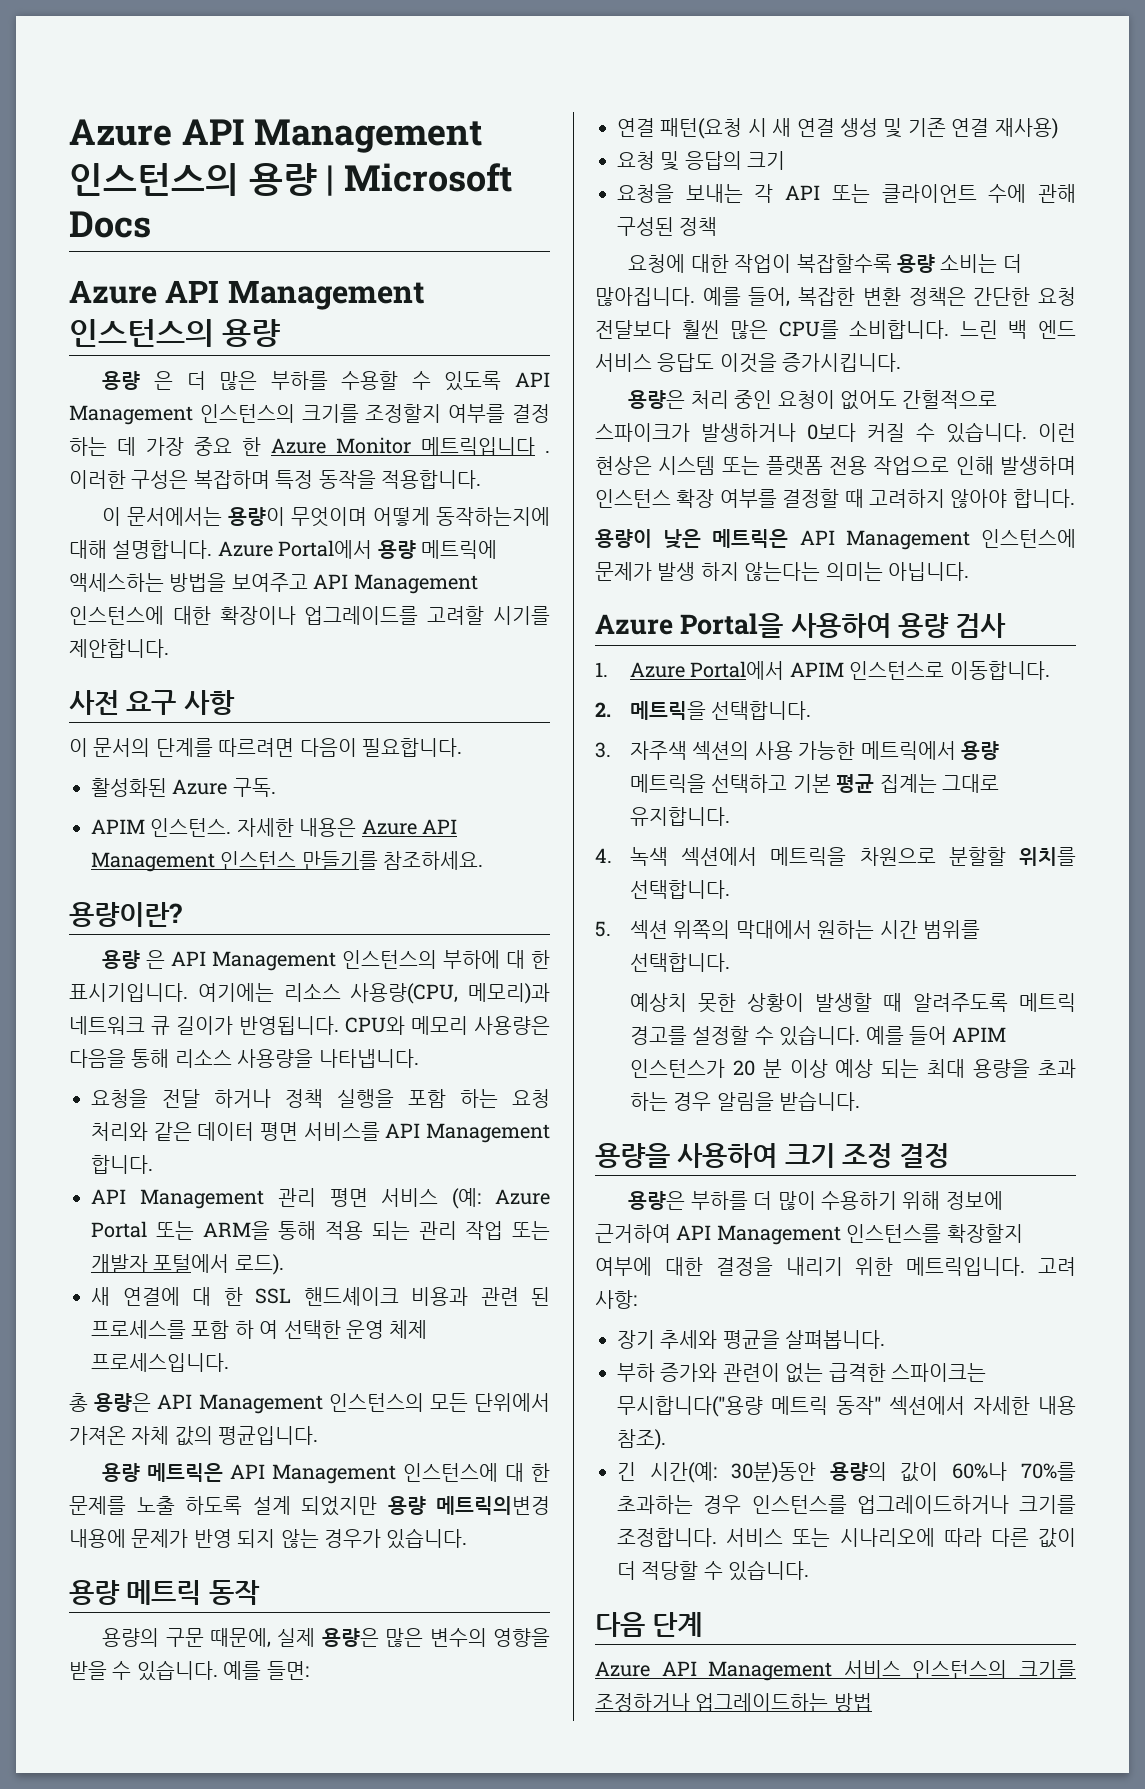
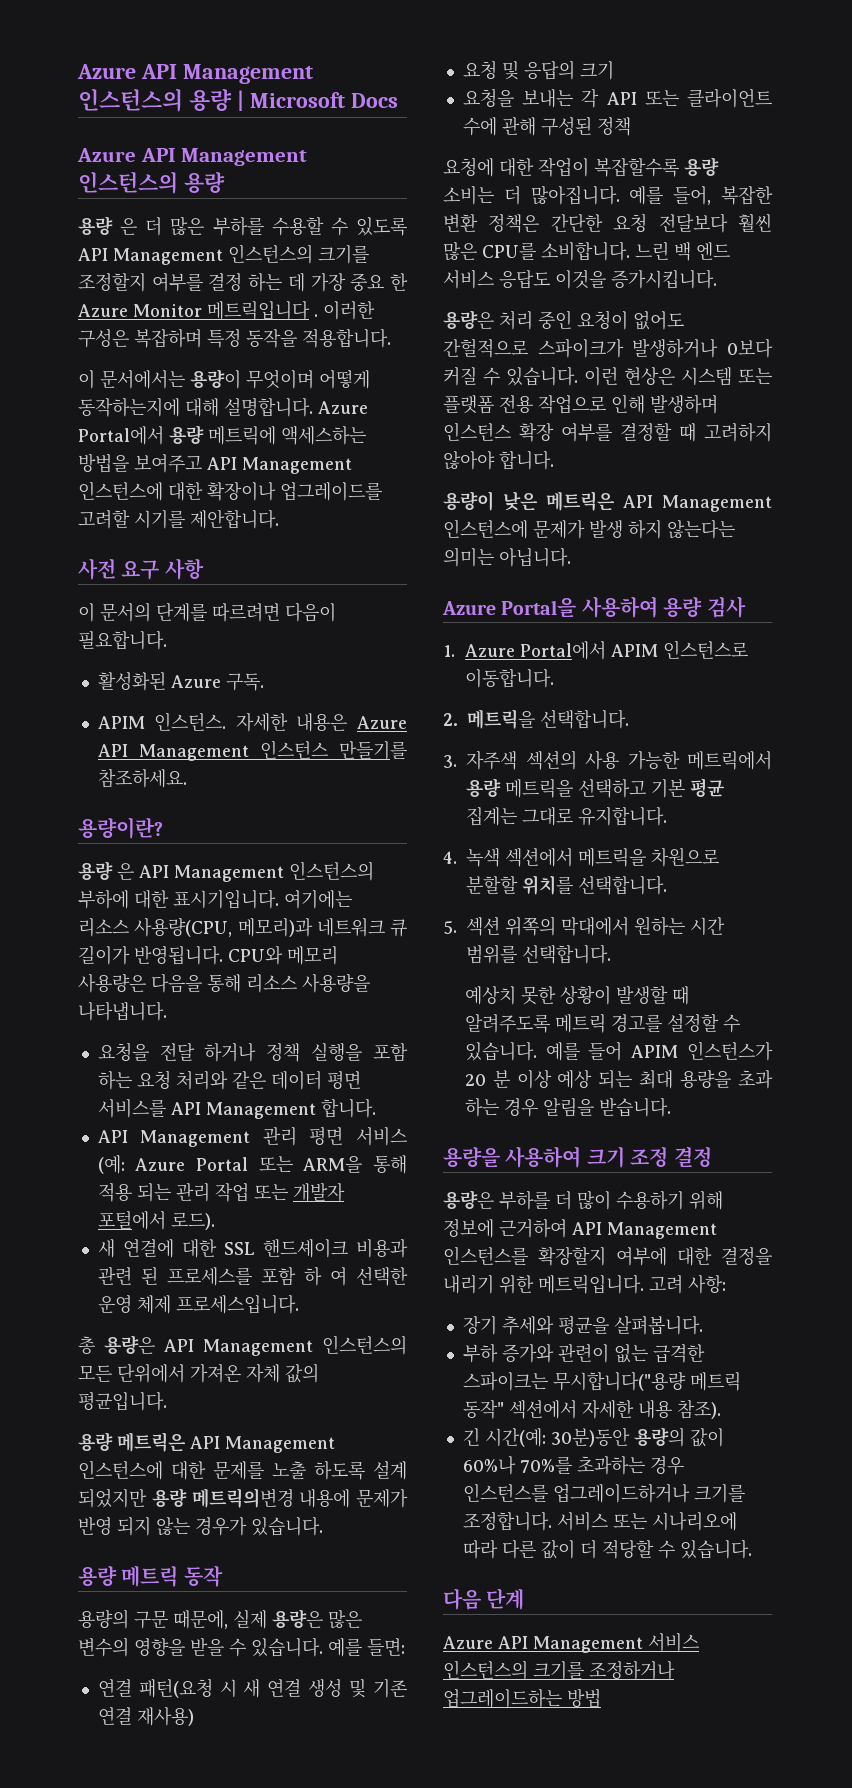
[506,950,550,969] 대 한 -> [134,890,169,909] 대한
[192,1287,243,1306] 대 한 -> [181,1239,217,1258] 대한
[505,1463,550,1482] 대 한 -> [171,1461,206,1480] 대한

